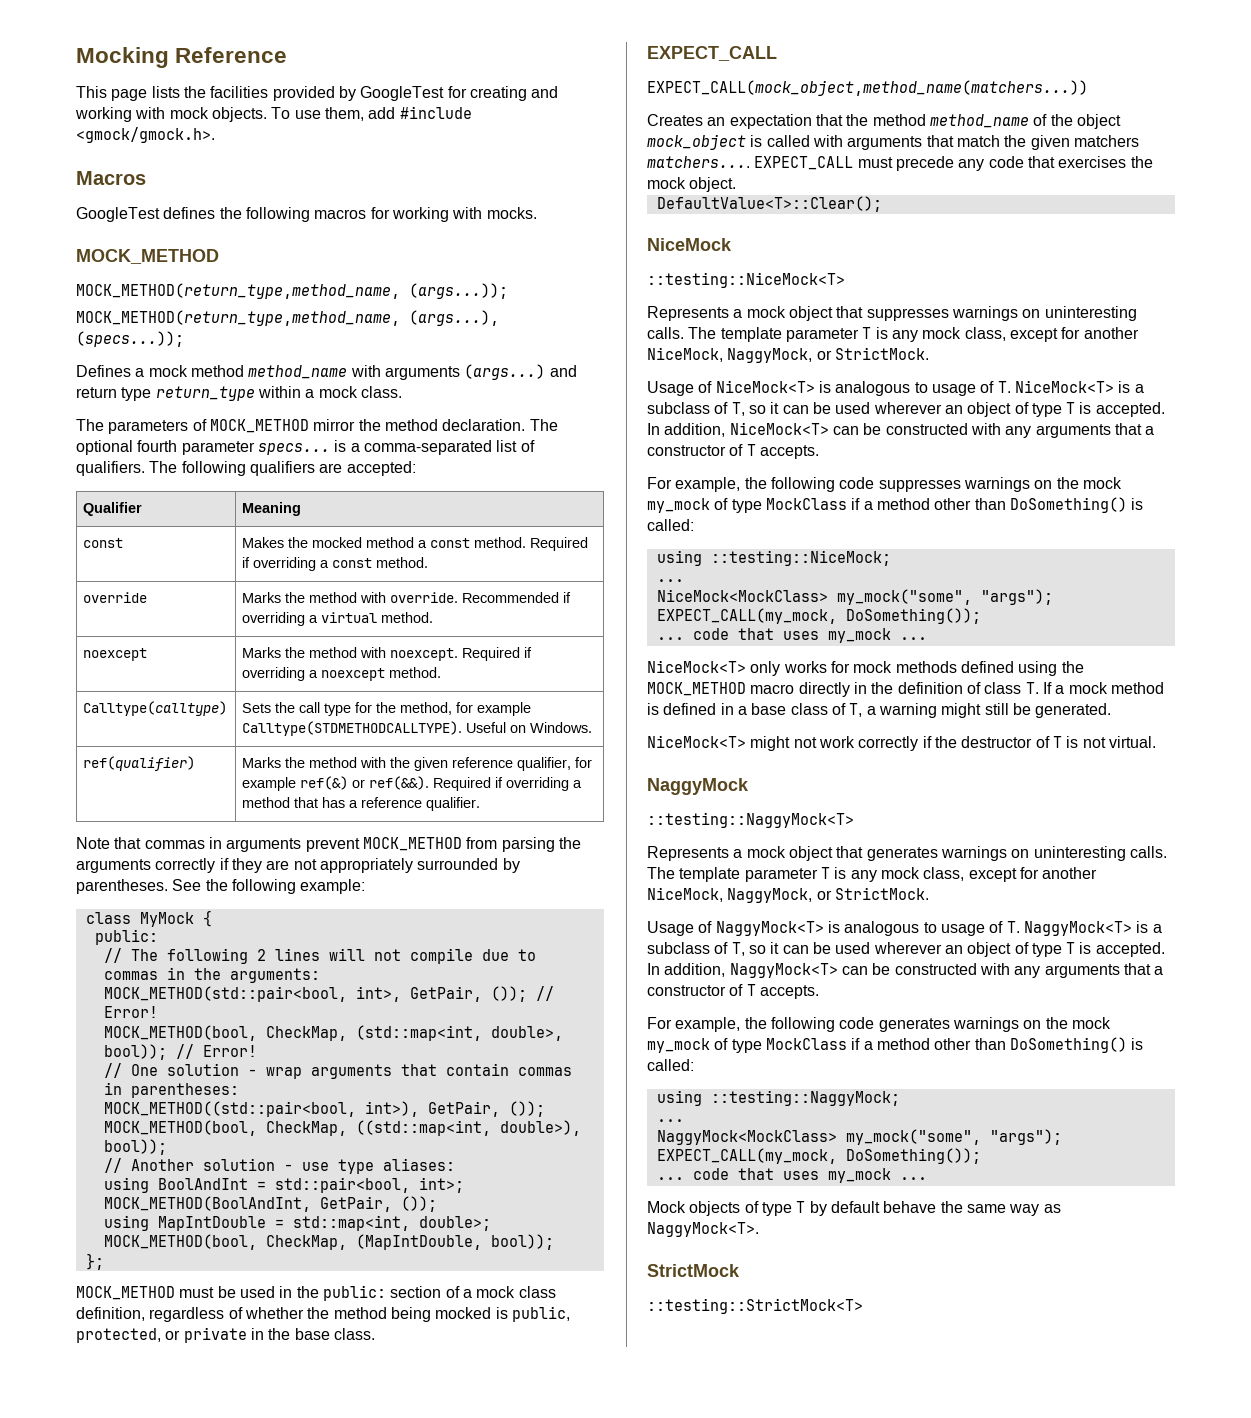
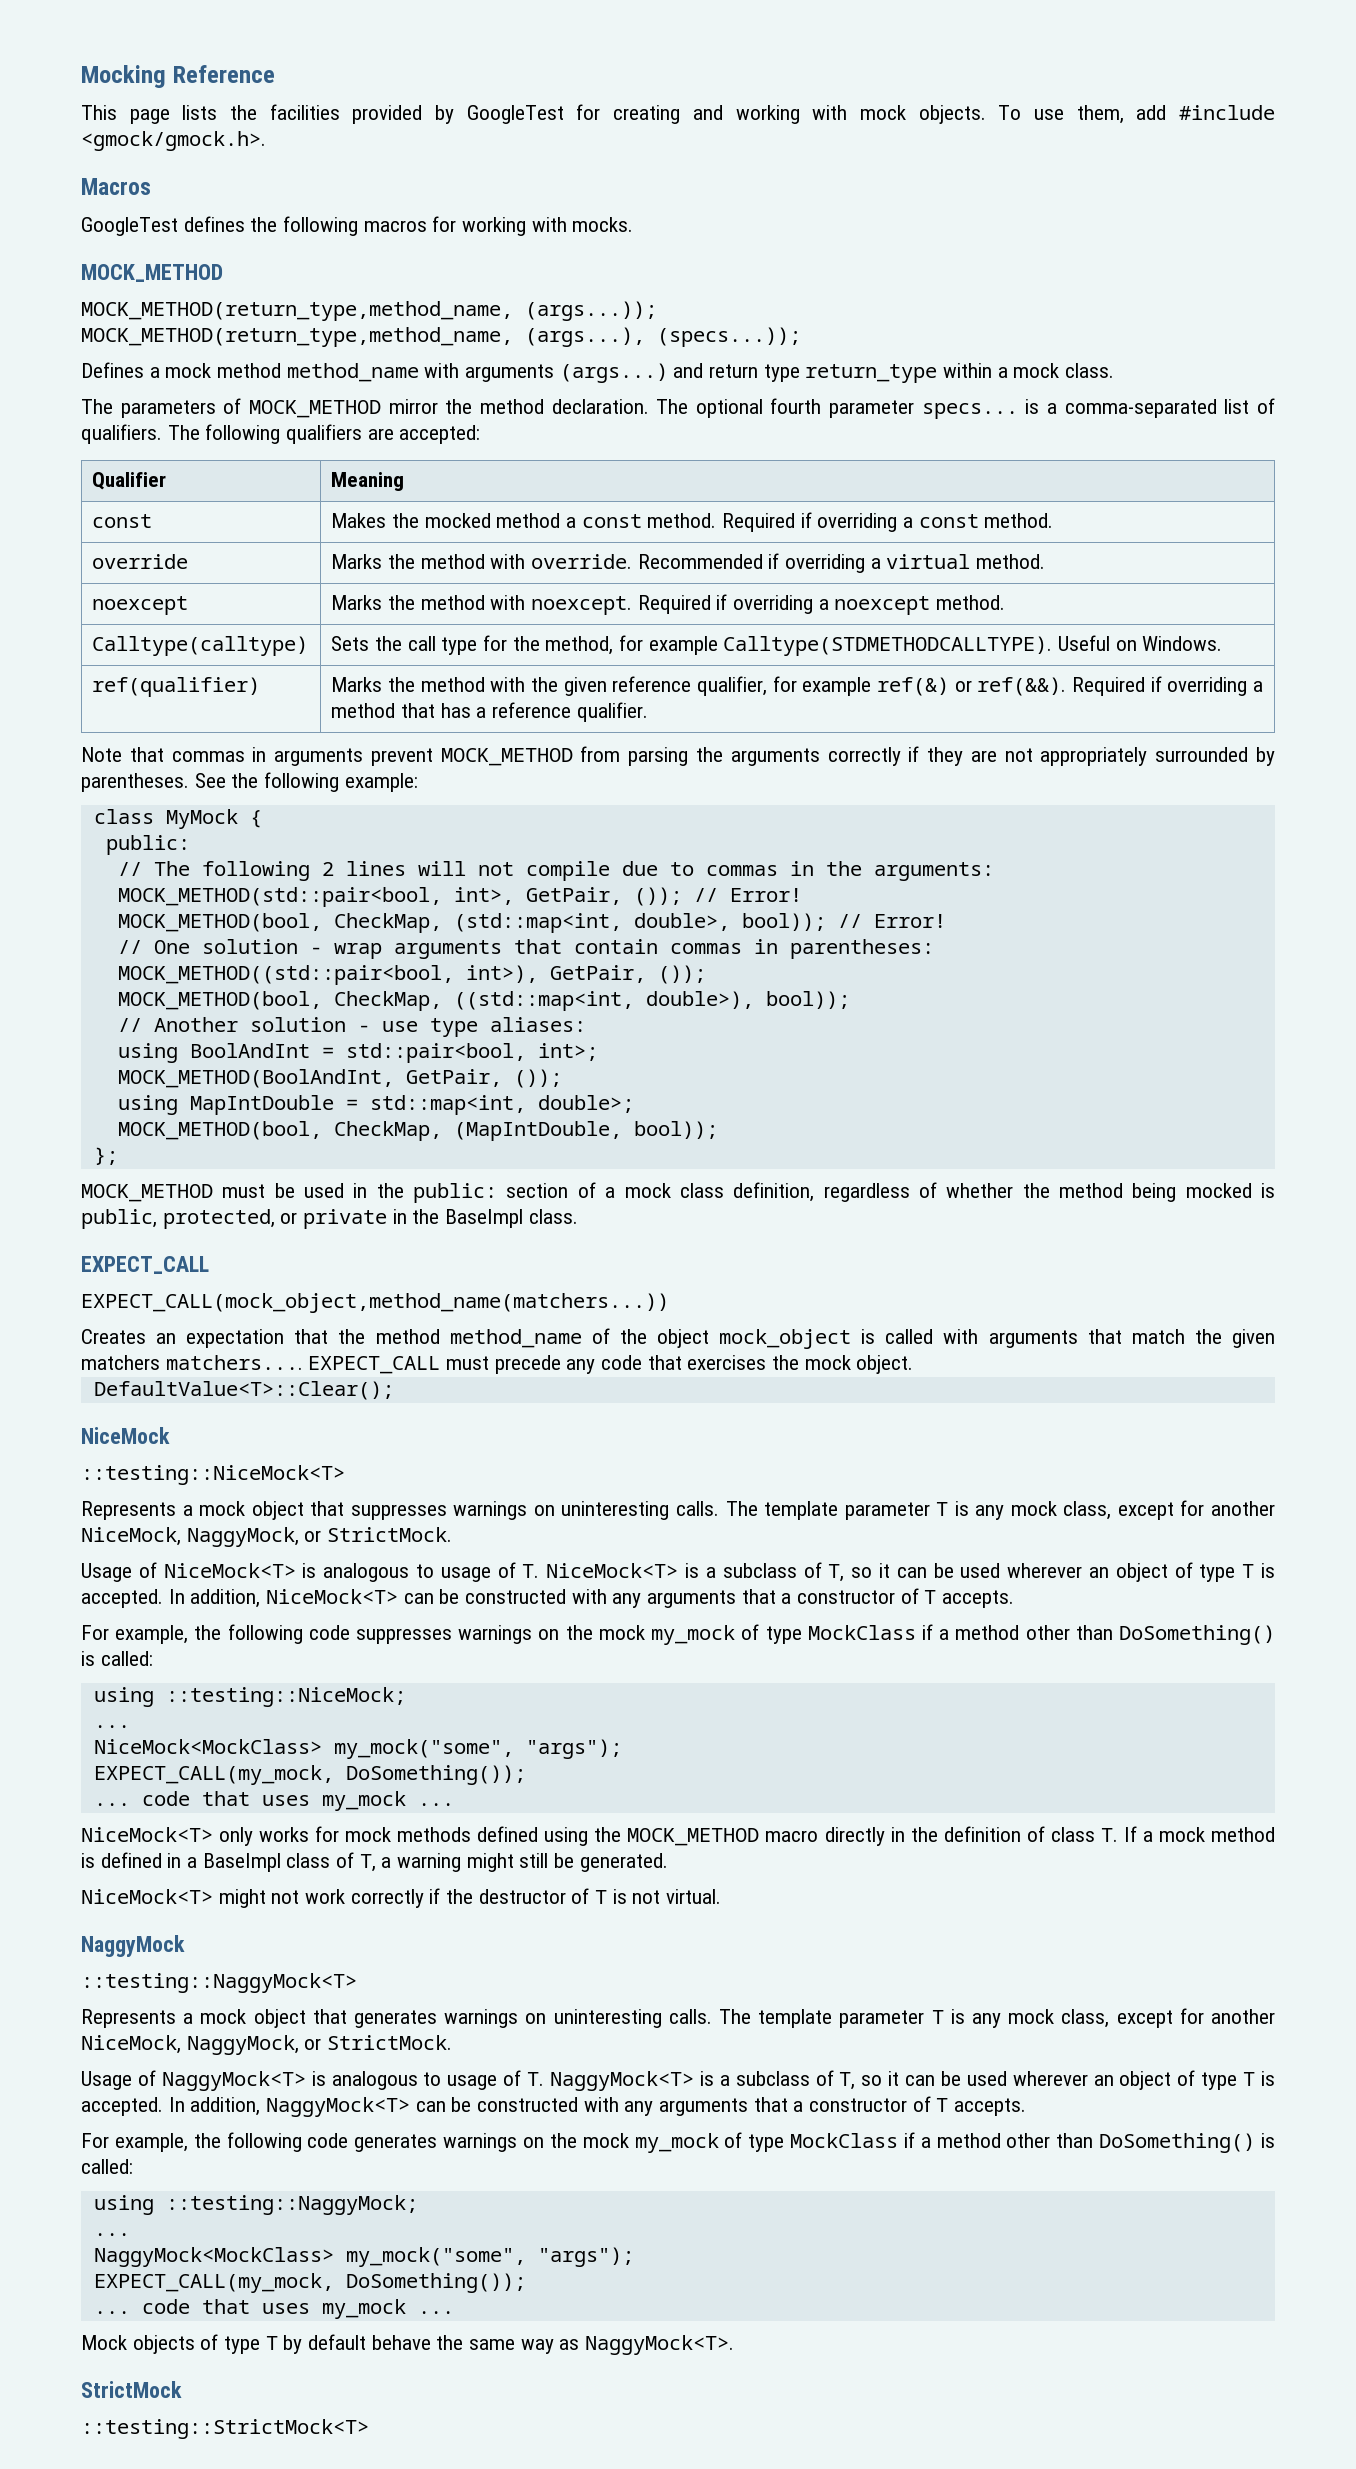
[294,1328,330,1340] base -> [445,1209,524,1228] BaseImpl
[751,703,787,715] base -> [202,1853,281,1872] BaseImpl

